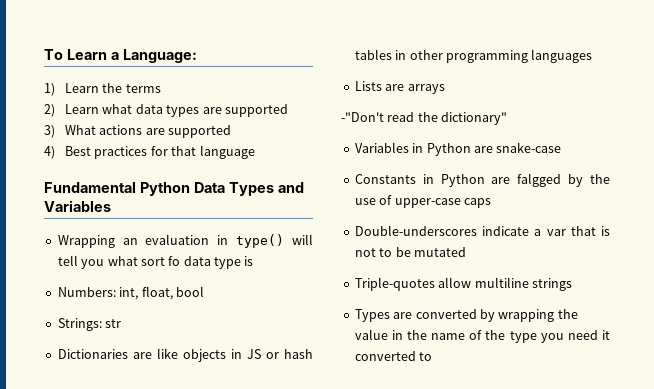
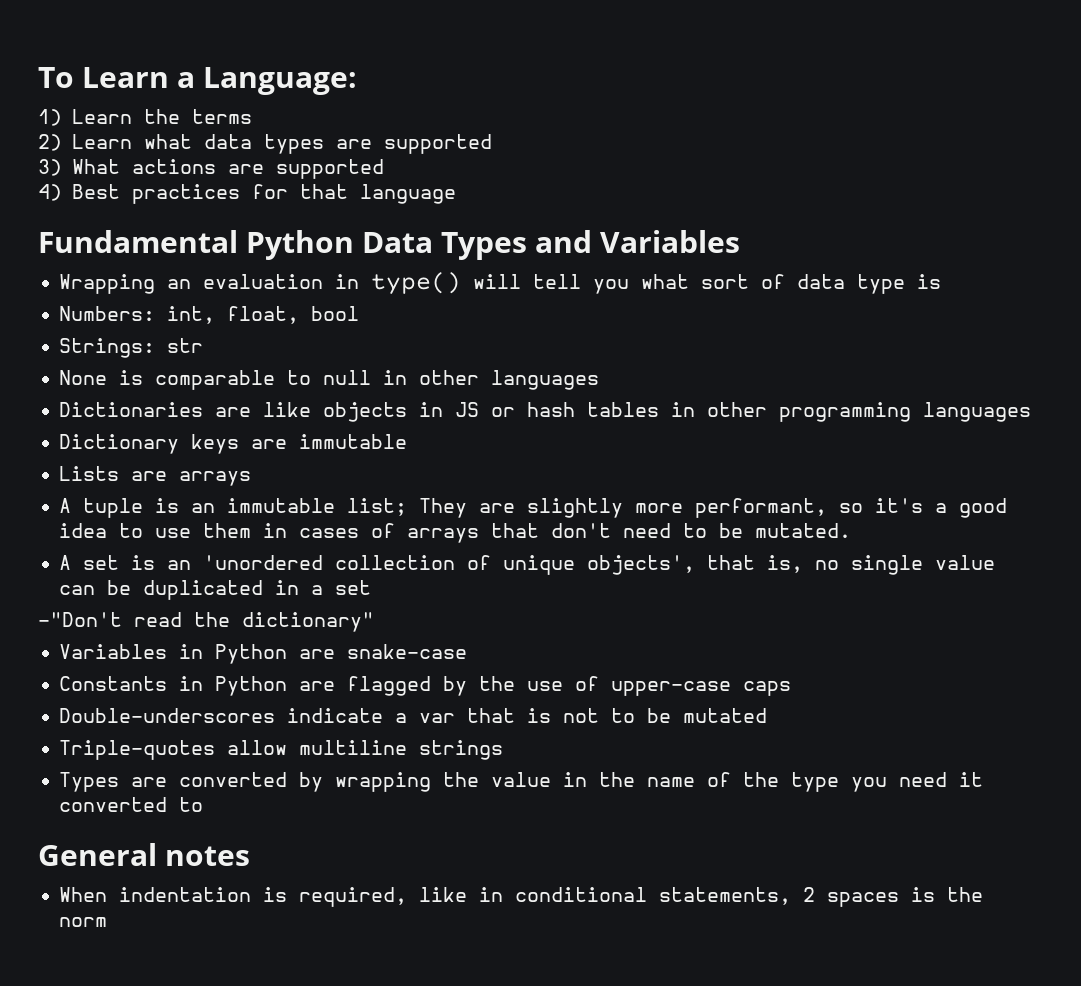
[168,256,181,266] fo -> [761,274,786,289] of
(122, 323) none -> [59,370,600,390] // None is comparable to null in other languages
(593, 56) none -> [59,434,408,454] // Dictionary keys are immutable
(445, 89) none -> [59,498,1008,518] [59,523,852,543] [59,555,996,575] [59,580,372,600] // A tuple is an immutable list; They are slightly more performant, so it's a good idea to use them in cases of arrays that don't need to be mutated. // A set is an 'unordered collection of unique objects', that is, no single value can be duplicated in a set
[517,173,562,187] falgged -> [347,676,432,696] flagged
(433, 356) none -> [38,843,250,866] [59,887,984,907] [59,917,108,927] // General notes // When indentation is required, like in conditional statements, 2 spaces is the norm

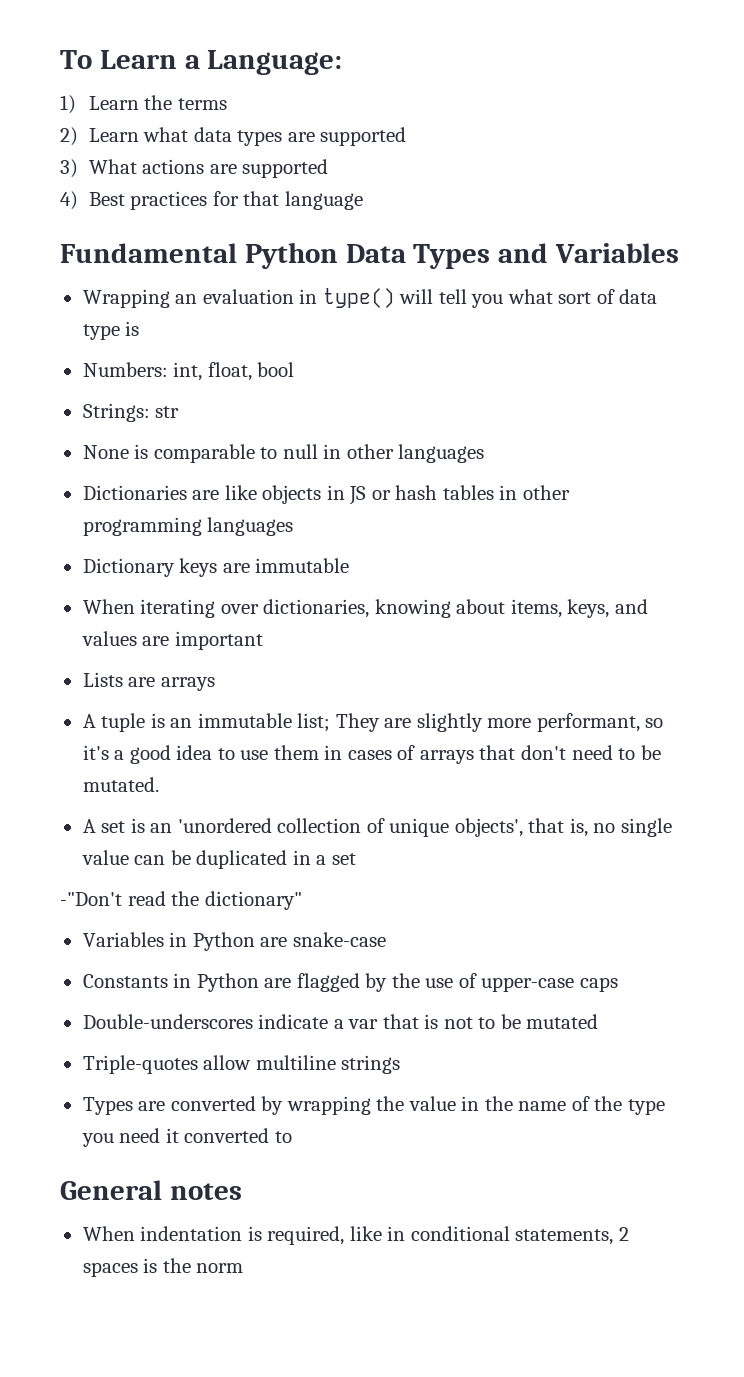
(408, 441) none -> [82,599,648,618] [81,631,263,650] // When iterating over dictionaries, knowing about items, keys, and values are important

